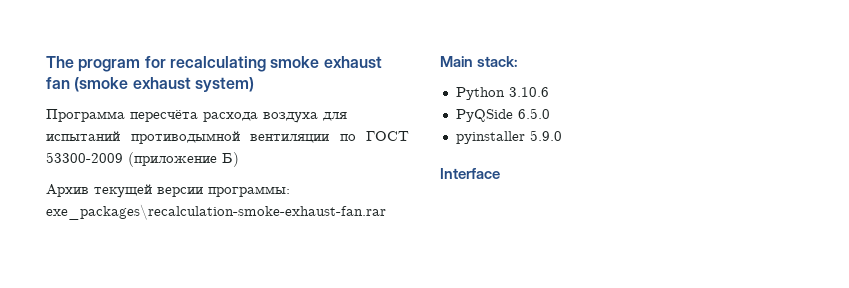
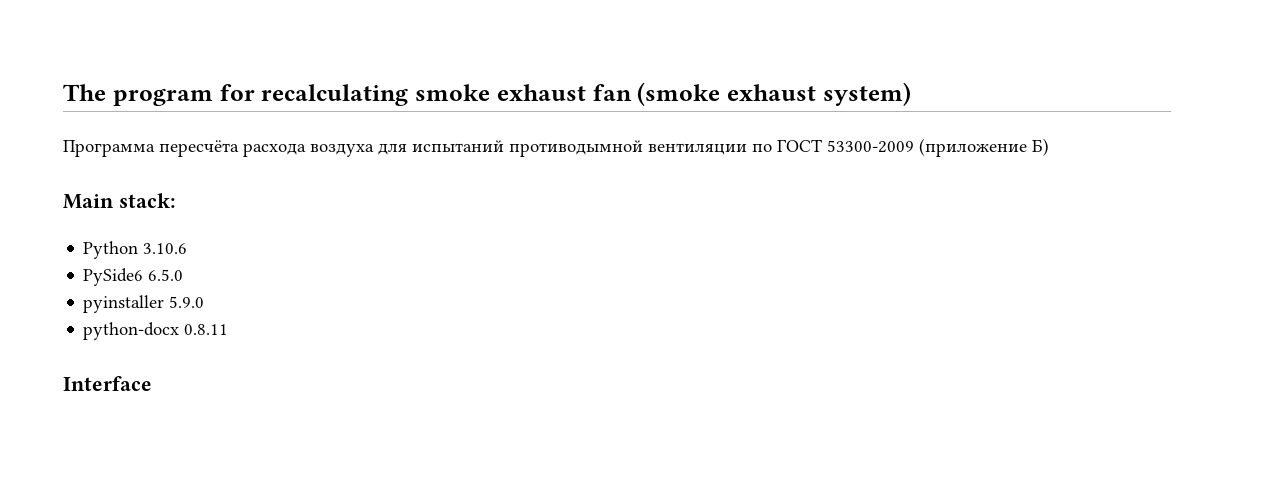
[46,184,290,198] [46,204,386,220] // Архив текущей версии программы: exe_packages\recalculation-smoke-exhaust-fan.rar -> (1049, 147) none
[455,109,513,122] PyQSide -> [83,268,144,286] PySide6
(562, 135) none -> [83,322,229,340] // python-docx 0.8.11

